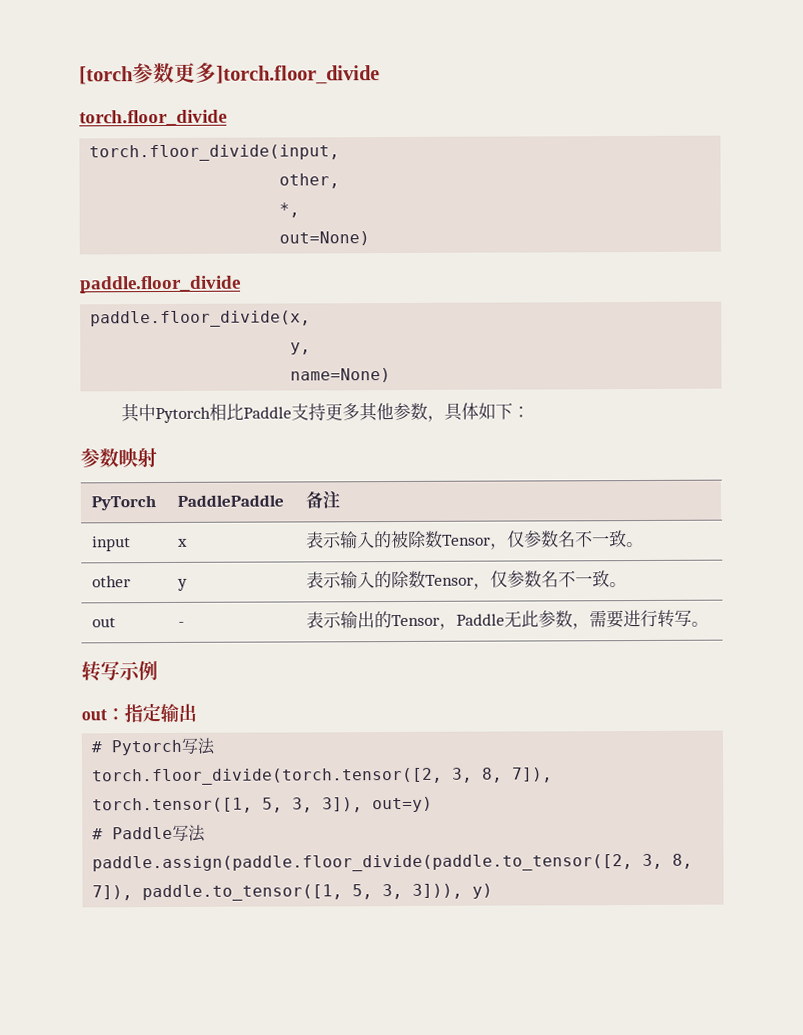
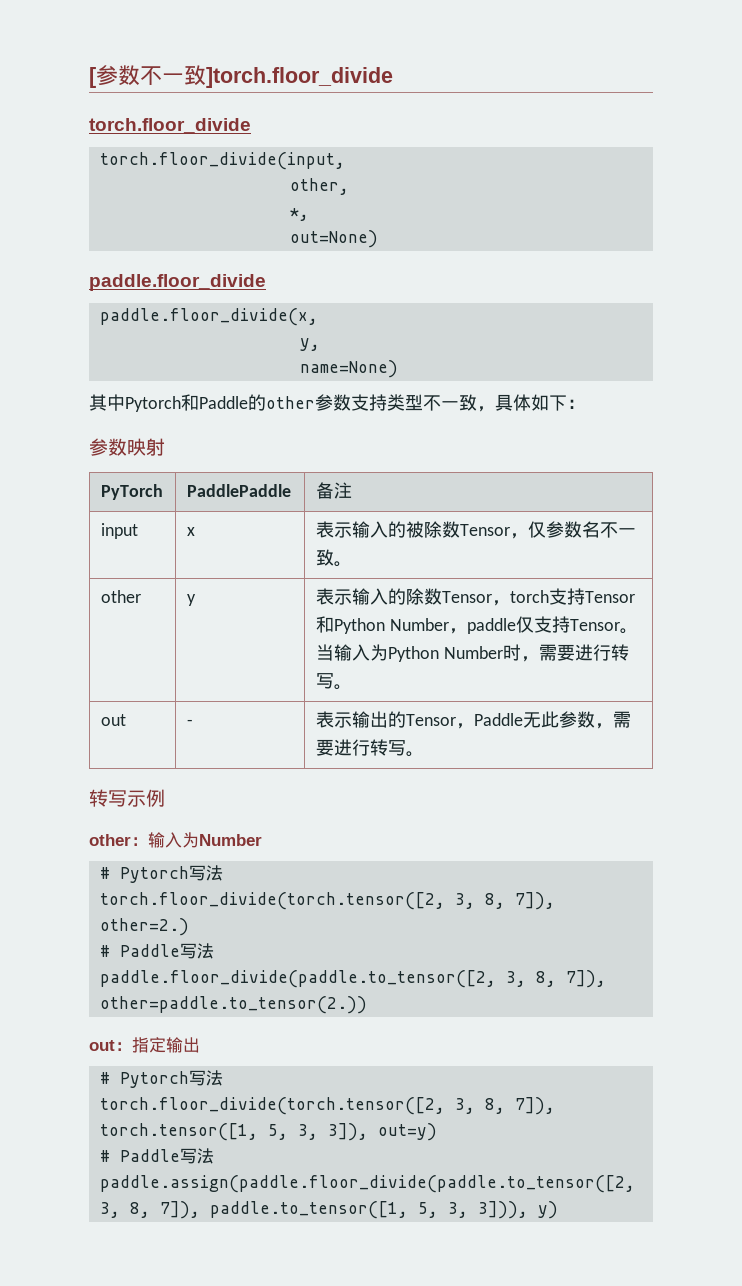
[79,62,217,85] [torch参数更多 -> [89,65,206,88] [参数不一致
[208,402,428,422] 相比Paddle支持更多其他参数 -> [181,394,477,411] 和Paddle的other参数支持类型不一致
[489,570,610,588] 仅参数名不一致 -> [509,588,635,605] [315,616,638,634] [315,644,629,662] [315,673,334,689] torch支持Tensor和Python Number，paddle仅支持Tensor。当输入为Python Number时，需要进行转写
(158, 671) none -> [89,832,262,848] [99,865,223,883] [99,892,555,910] [99,918,189,936] [99,943,214,959] [99,970,606,988] [99,996,367,1014] // other：输入为Number // # Pytorch写法 // torch.floor_divide(torch.tensor([2, 3, 8, 7]), other=2.) // # Paddle写法 // paddle.floor_divide(paddle.to_tensor([2, 3, 8, 7]), other=paddle.to_tensor(2.))

